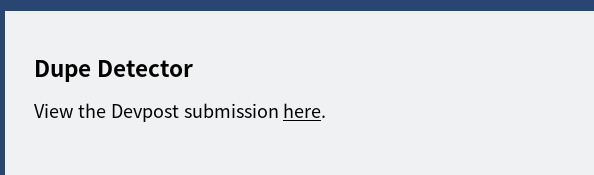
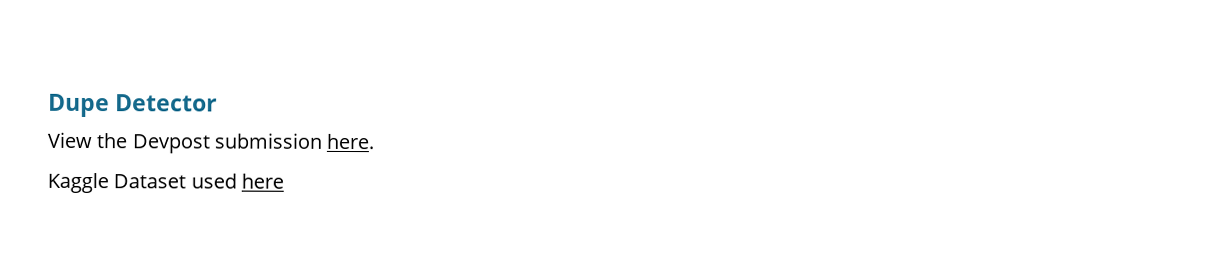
(327, 110) none -> [47,172,284,194] // Kaggle Dataset used here

